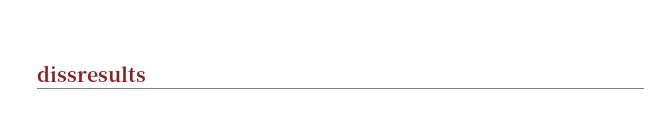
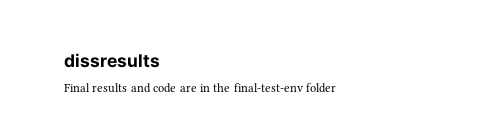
(146, 73) none -> [64,83,336,93] // Final results and code are in the final-test-env folder

